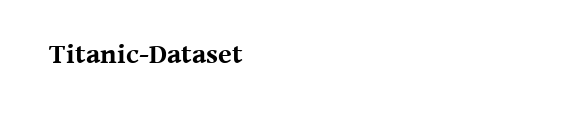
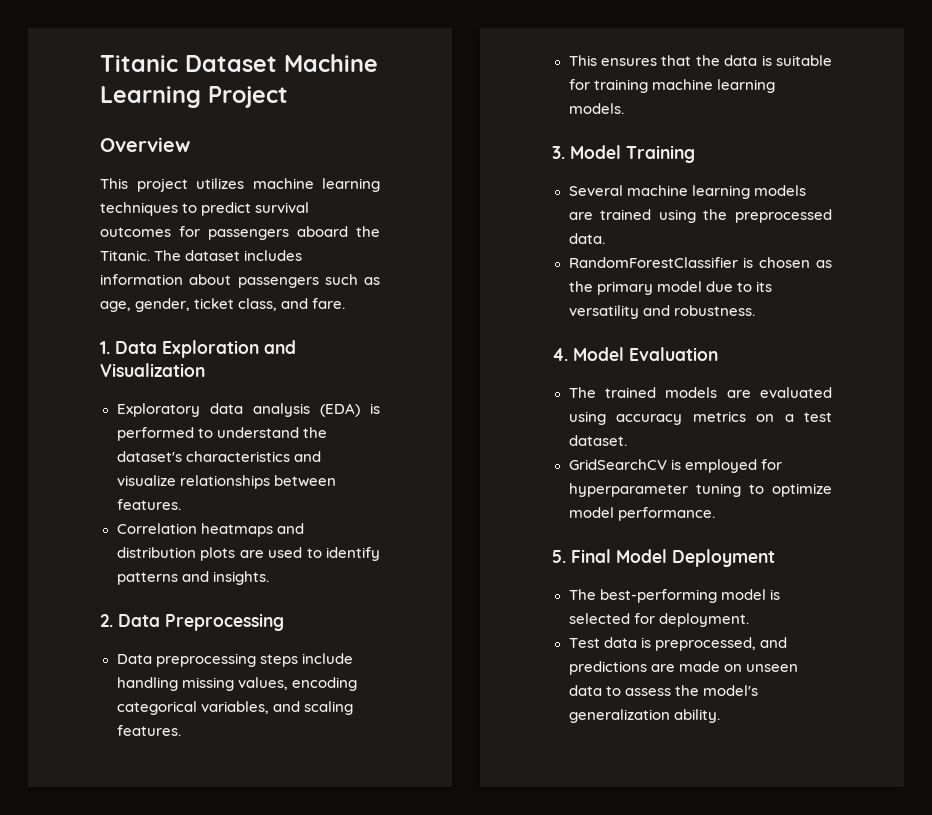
[49,44,243,63] Titanic-Dataset -> [100,54,378,72] [100,86,288,108] [100,137,190,152] [100,178,380,192] [100,202,310,216] [100,226,380,240] [100,250,303,261] [100,274,380,288] [100,298,346,312] [100,340,296,358] [100,363,205,377] [116,403,380,417] [116,427,327,441] [116,451,321,462] [116,475,336,489] [116,499,181,510] [116,523,304,537] [116,547,380,561] [116,571,269,585] [100,613,284,631] [116,653,353,667] [116,677,357,691] [116,701,353,715] [116,725,181,736] [568,55,832,66] [568,79,775,93] [568,103,624,114] [552,145,695,163] [568,185,806,199] [568,209,832,223] [568,233,605,244] [568,257,832,268] [568,281,772,295] [568,305,755,319] [552,347,718,361] [568,387,832,398] [568,411,832,425] [568,435,627,446] [568,459,782,473] [568,483,832,497] [568,507,715,521] [552,549,775,567] [568,589,780,603] [568,613,749,627] [568,637,787,651] [568,661,798,675] [568,685,758,696] [568,709,720,723] Titanic Dataset Machine Learning Project // Overview // This project utilizes machine learning techniques to predict survival outcomes for passengers aboard the Titanic. The dataset includes information about passengers such as age, gender, ticket class, and fare. // 1. Data Exploration and Visualization // Exploratory data analysis (EDA) is performed to understand the dataset's characteristics and visualize relationships between features. // Correlation heatmaps and distribution plots are used to identify patterns and insights. // 2. Data Preprocessing // Data preprocessing steps include handling missing values, encoding categorical variables, and scaling features. // This ensures that the data is suitable for training machine learning models. // 3. Model Training // Several machine learning models are trained using the preprocessed data. // RandomForestClassifier is chosen as the primary model due to its versatility and robustness. // 4. Model Evaluation // The trained models are evaluated using accuracy metrics on a test dataset. // GridSearchCV is employed for hyperparameter tuning to optimize model performance. // 5. Final Model Deployment // The best-performing model is selected for deployment. // Test data is preprocessed, and predictions are made on unseen data to assess the model's generalization ability.

